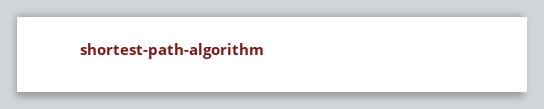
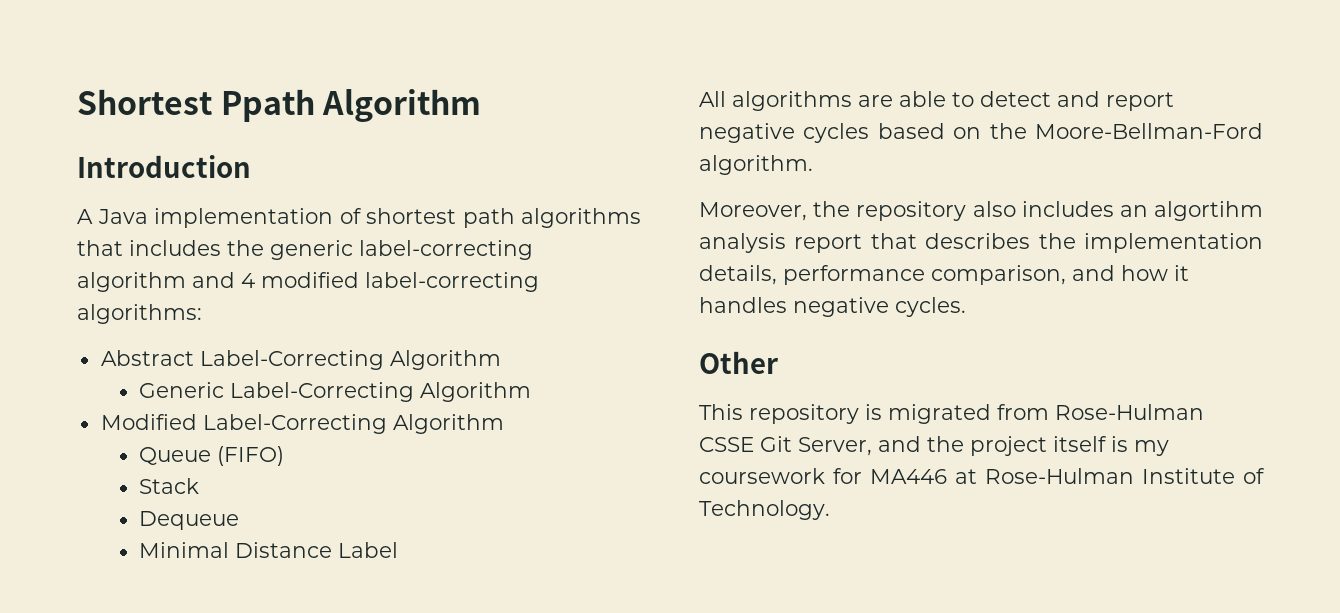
[80,43,264,59] shortest-path-algorithm -> [77,89,482,123] [77,155,251,178] [77,208,641,228] [77,240,533,260] [77,272,539,292] [77,304,202,324] [100,350,501,370] [139,382,532,402] [100,414,504,434] [139,446,285,466] [139,478,200,494] [139,511,240,530] [139,542,399,558] [699,91,1174,111] [699,123,1263,143] [699,155,813,175] [699,201,1263,221] [699,233,1263,253] [699,265,1189,285] [699,297,966,317] [699,351,779,374] [699,404,1204,424] [699,436,1169,456] [699,468,1265,484] [699,500,830,520] Shortest Ppath Algorithm // Introduction // A Java implementation of shortest path algorithms that includes the generic label-correcting algorithm and 4 modified label-correcting algorithms: // Abstract Label-Correcting Algorithm // Generic Label-Correcting Algorithm // Modified Label-Correcting Algorithm // Queue (FIFO) // Stack // Dequeue // Minimal Distance Label // All algorithms are able to detect and report negative cycles based on the Moore-Bellman-Ford algorithm. // Moreover, the repository also includes an algortihm analysis report that describes the implementation details, performance comparison, and how it handles negative cycles. // Other // This repository is migrated from Rose-Hulman CSSE Git Server, and the project itself is my coursework for MA446 at Rose-Hulman Institute of Technology.

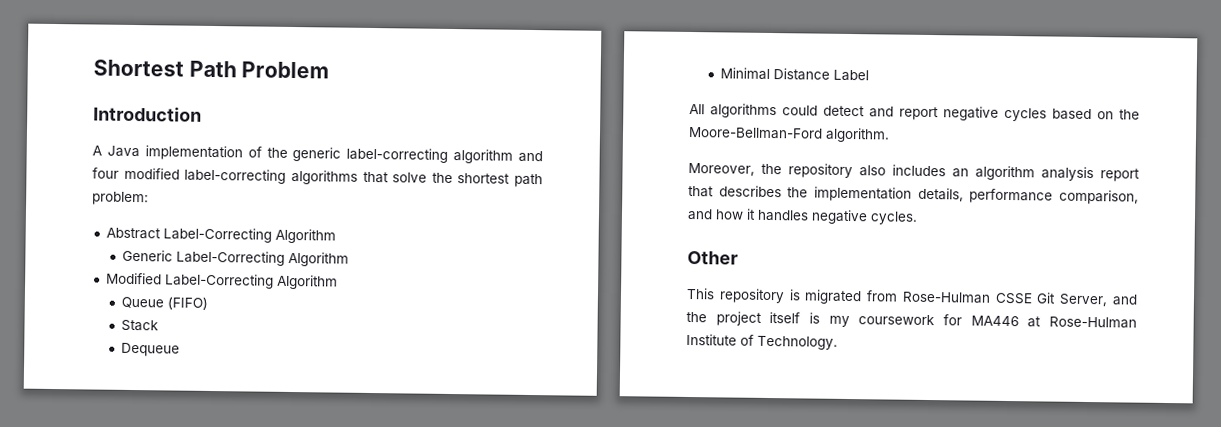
[220,89,482,123] Ppath Algorithm -> [188,60,330,79] Path Problem
[366,208,641,228] [77,240,221,256] shortest path algorithms that includes -> (262, 152) none
[241,273,255,288] 4 -> [92,167,119,179] four
[77,304,202,324] algorithms: -> [290,169,543,188] [92,191,149,206] algorithms that solve the shortest path problem:
[858,91,974,107] are able to -> [782,105,818,116] could
[1154,201,1263,221] algortihm -> [975,165,1035,181] algorithm

